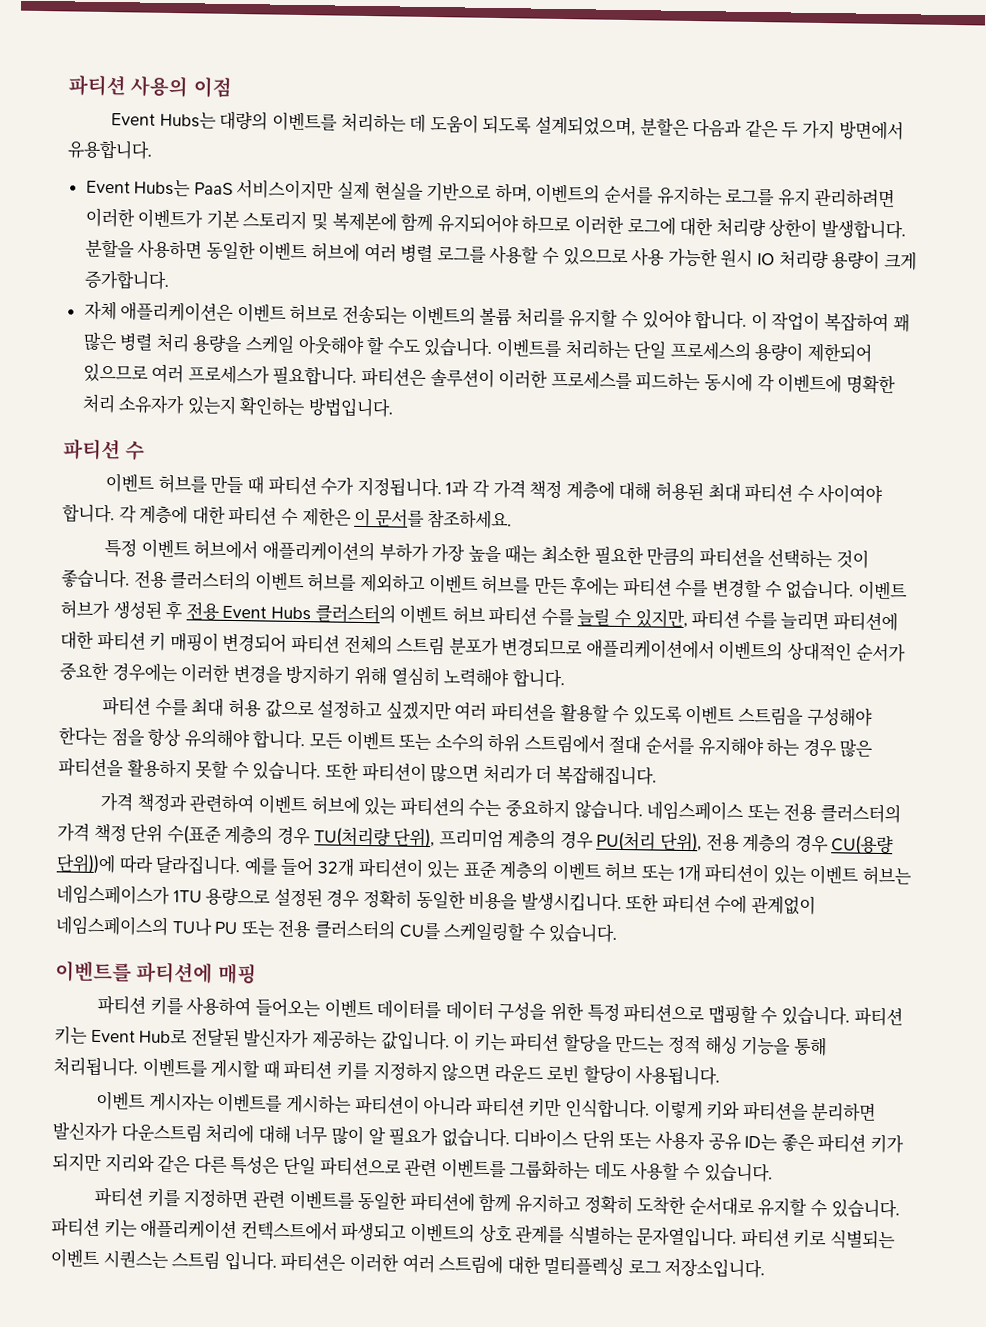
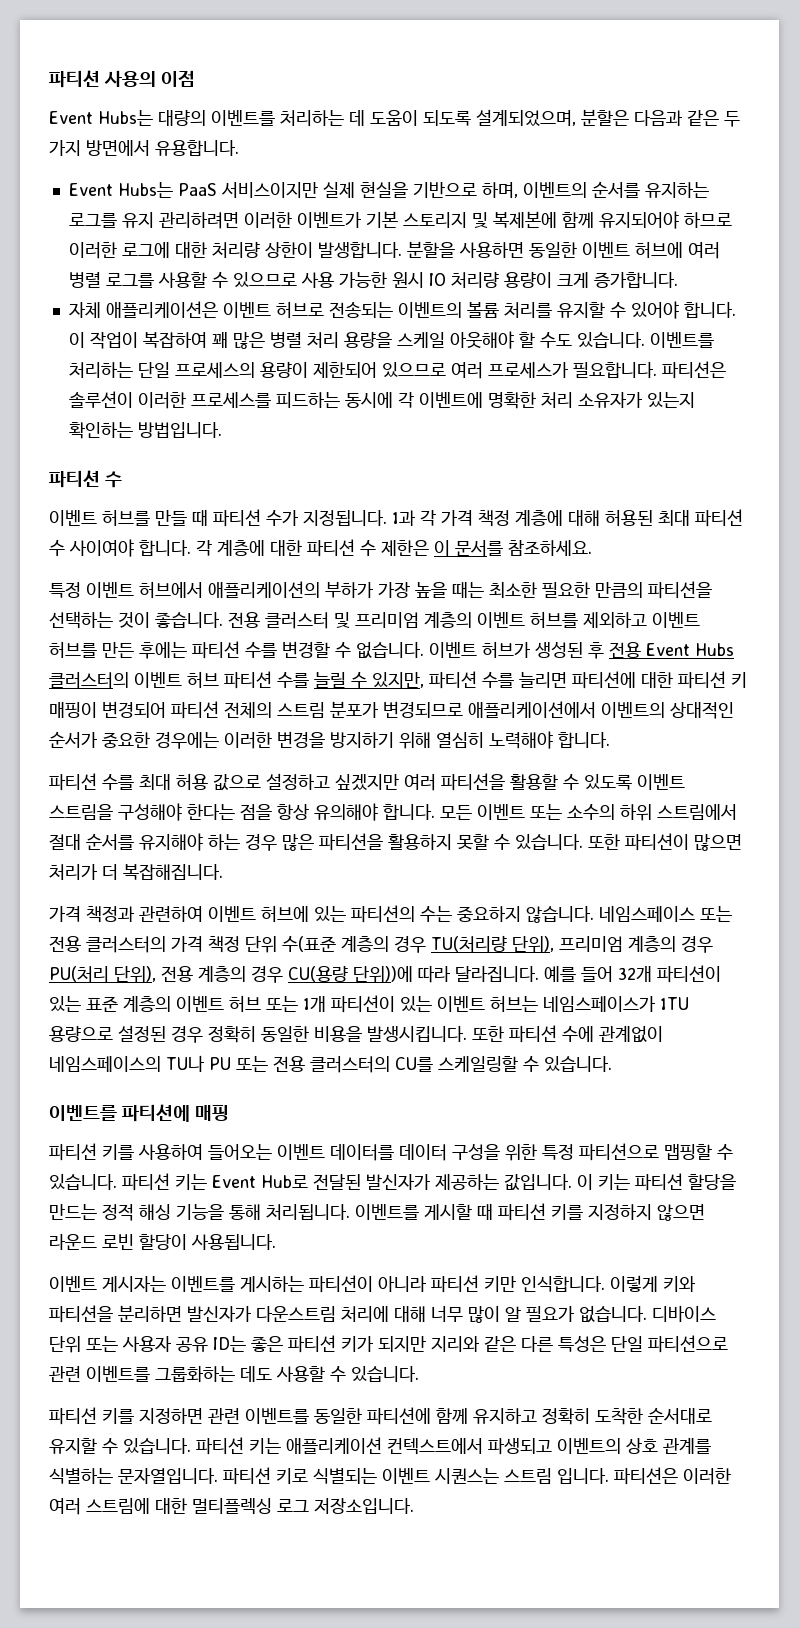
[170,570,252,591] 클러스터의 -> [265,611,472,629] 클러스터 및 프리미엄 계층의

